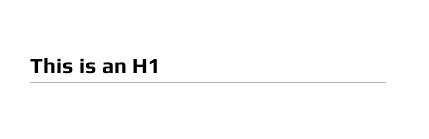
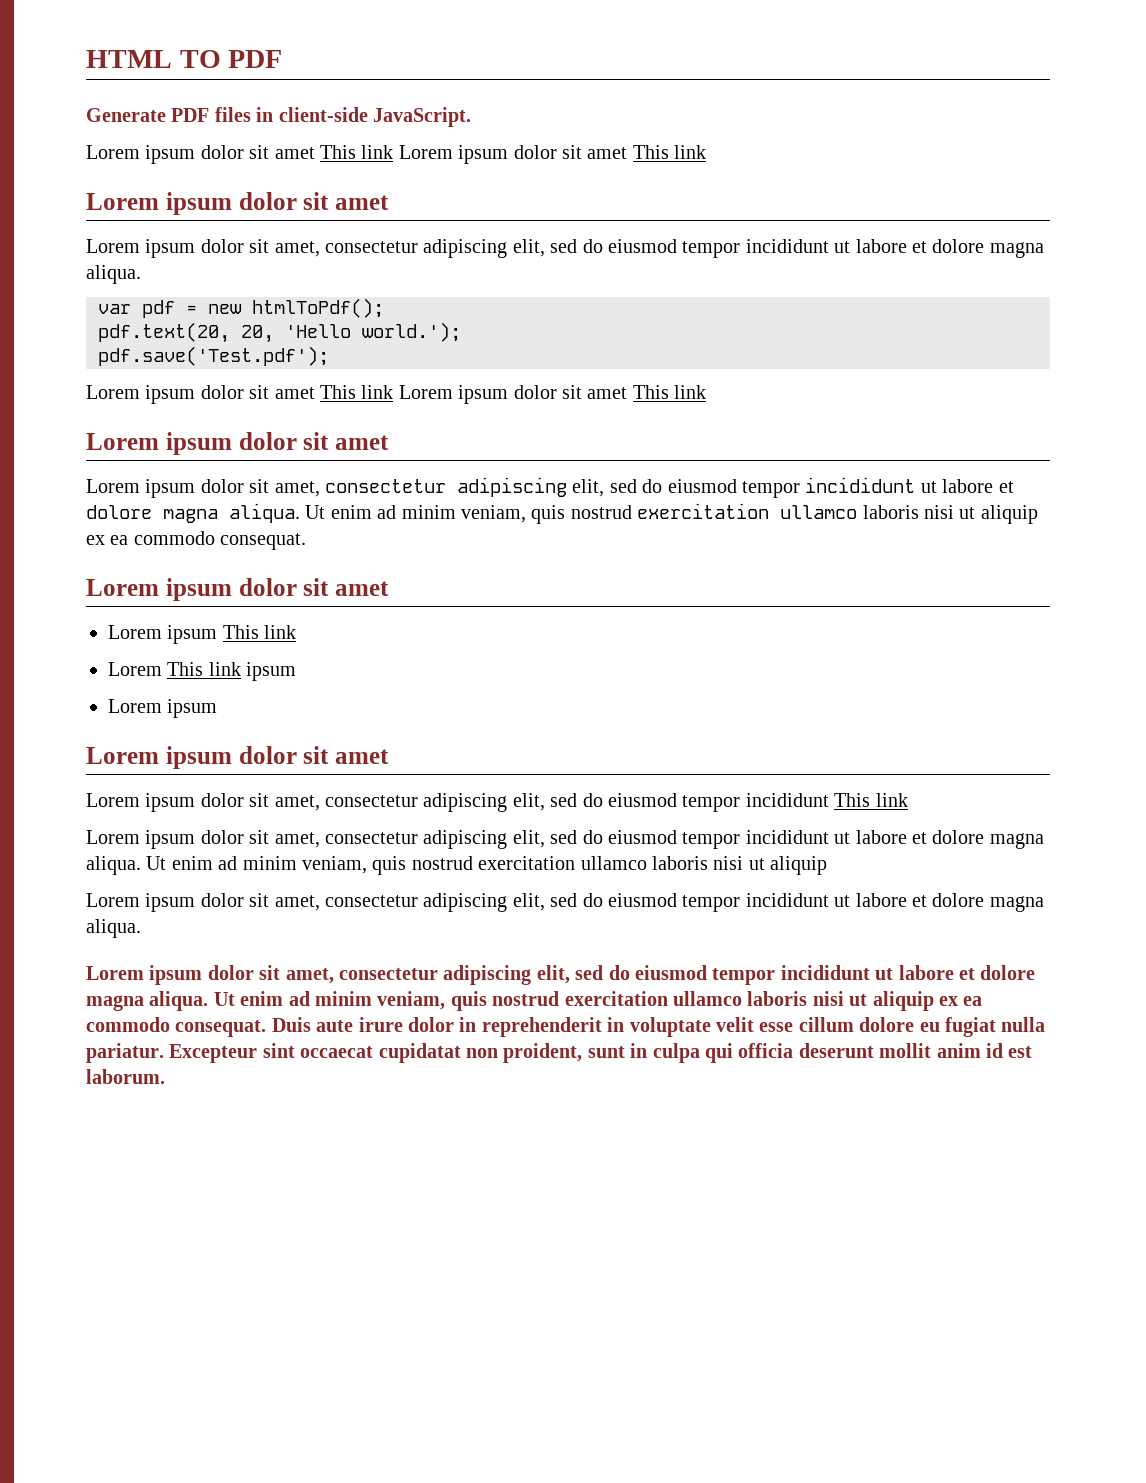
[30,57,161,74] This is an H1 -> [86,50,283,68] [86,107,471,127] [86,145,707,164] [86,192,389,215] [86,239,1044,258] [86,265,141,284] [98,298,384,318] [98,322,461,343] [98,346,329,366] [86,385,707,404] [86,432,389,455] [86,477,1014,498] [86,503,1038,524] [86,531,307,550] [86,578,389,601] [108,625,297,644] [108,662,297,681] [108,699,218,718] [86,746,389,769] [86,793,908,812] [86,830,1044,849] [86,856,828,875] [86,893,1044,912] [86,919,141,938] [86,965,1036,985] [86,991,983,1011] [86,1017,1046,1037] [86,1043,1033,1063] [86,1069,165,1084] HTML TO PDF // Generate PDF files in client-side JavaScript. // Lorem ipsum dolor sit amet This link Lorem ipsum dolor sit amet This link // Lorem ipsum dolor sit amet // Lorem ipsum dolor sit amet, consectetur adipiscing elit, sed do eiusmod tempor incididunt ut labore et dolore magna aliqua. // var pdf = new htmlToPdf(); // pdf.text(20, 20, 'Hello world.'); // pdf.save('Test.pdf'); // Lorem ipsum dolor sit amet This link Lorem ipsum dolor sit amet This link // Lorem ipsum dolor sit amet // Lorem ipsum dolor sit amet, consectetur adipiscing elit, sed do eiusmod tempor incididunt ut labore et dolore magna aliqua. Ut enim ad minim veniam, quis nostrud exercitation ullamco laboris nisi ut aliquip ex ea commodo consequat. // Lorem ipsum dolor sit amet // Lorem ipsum This link // Lorem This link ipsum // Lorem ipsum // Lorem ipsum dolor sit amet // Lorem ipsum dolor sit amet, consectetur adipiscing elit, sed do eiusmod tempor incididunt This link // Lorem ipsum dolor sit amet, consectetur adipiscing elit, sed do eiusmod tempor incididunt ut labore et dolore magna aliqua. Ut enim ad minim veniam, quis nostrud exercitation ullamco laboris nisi ut aliquip // Lorem ipsum dolor sit amet, consectetur adipiscing elit, sed do eiusmod tempor incididunt ut labore et dolore magna aliqua. // Lorem ipsum dolor sit amet, consectetur adipiscing elit, sed do eiusmod tempor incididunt ut labore et dolore magna aliqua. Ut enim ad minim veniam, quis nostrud exercitation ullamco laboris nisi ut aliquip ex ea commodo consequat. Duis aute irure dolor in reprehenderit in voluptate velit esse cillum dolore eu fugiat nulla pariatur. Excepteur sint occaecat cupidatat non proident, sunt in culpa qui officia deserunt mollit anim id est laborum.

